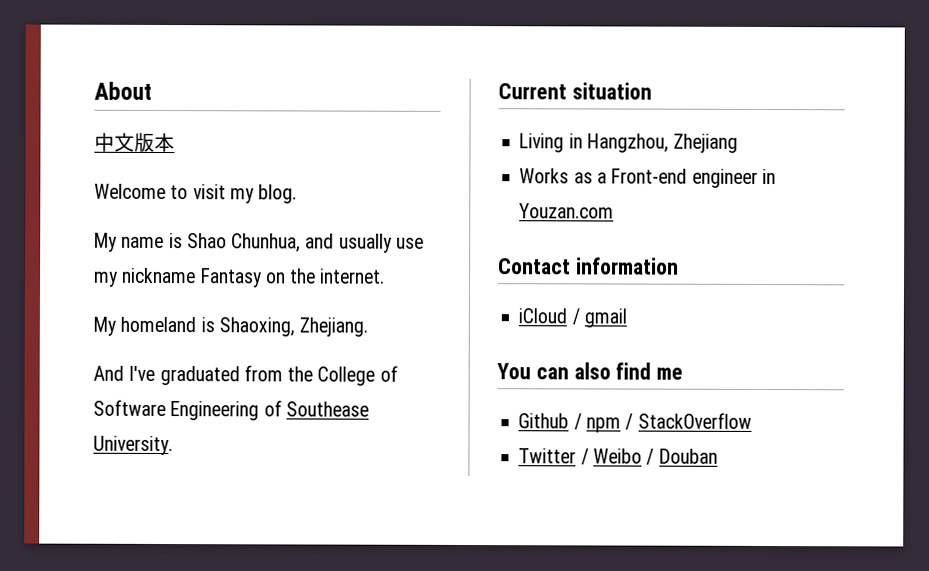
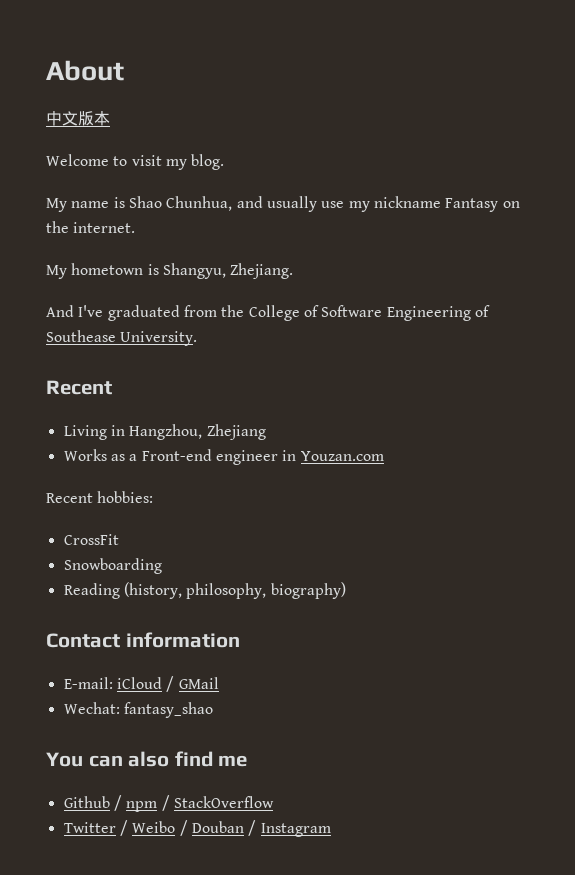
[120,316,295,337] homeland is Shaoxing, -> [71,263,226,279] hometown is Shangyu,
[498,82,652,100] Current situation -> [46,380,112,395] Recent
(615, 211) none -> [46,491,154,503] [63,534,119,545] [63,558,162,574] [63,582,346,599] // Recent hobbies: // CrossFit // Snowboarding // Reading (history, philosophy, biography)
(679, 266) none -> [63,677,113,689] E-mail:
[583,308,627,328] gmail -> [178,677,219,689] [63,702,213,718] GMail // Wechat: fantasy_shao
(718, 456) none -> [248,820,331,837] / Instagram

